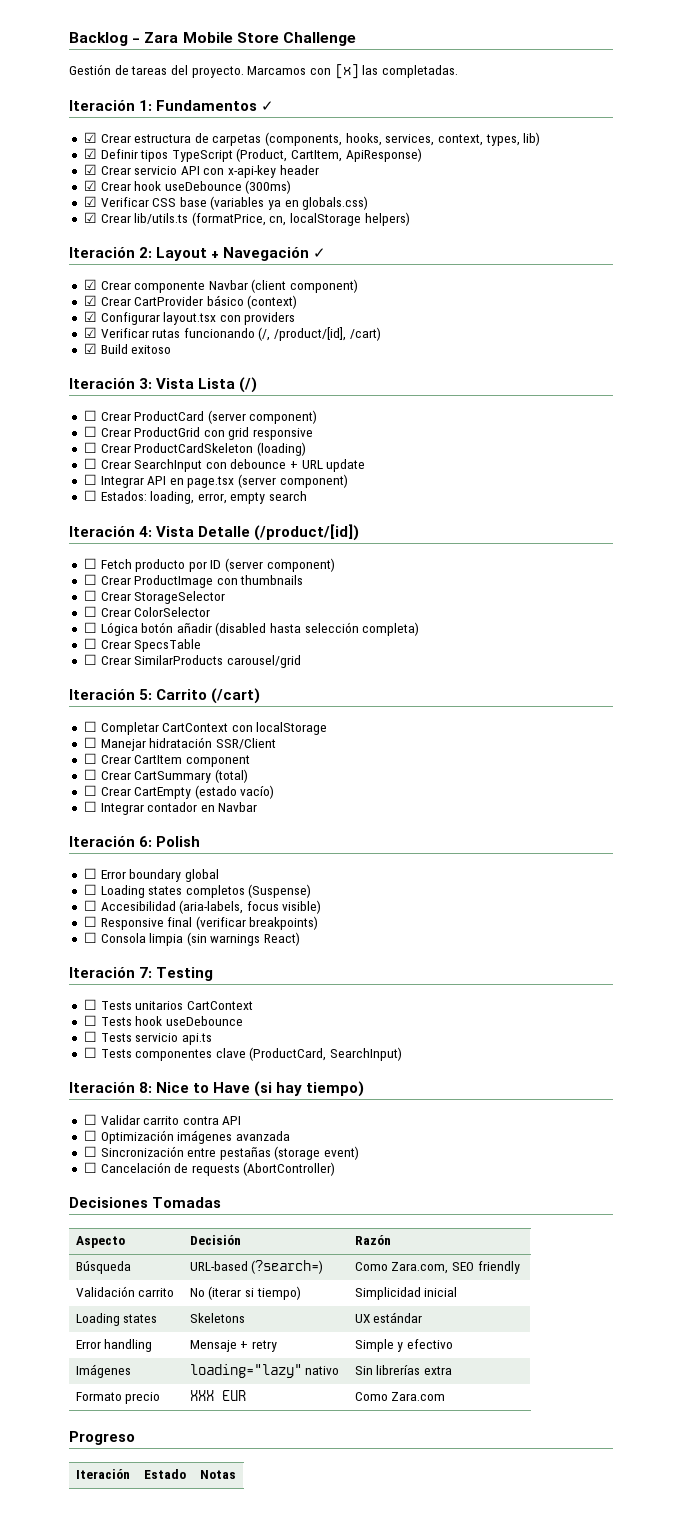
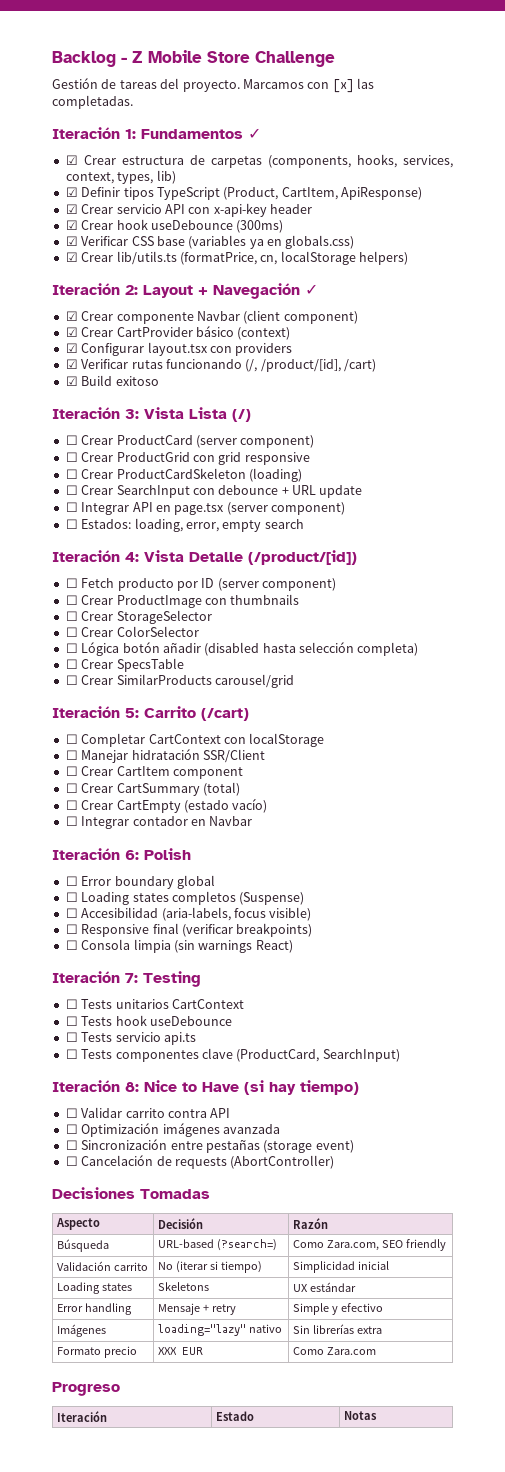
[144,32,179,43] Zara -> [132,51,143,63] Z

